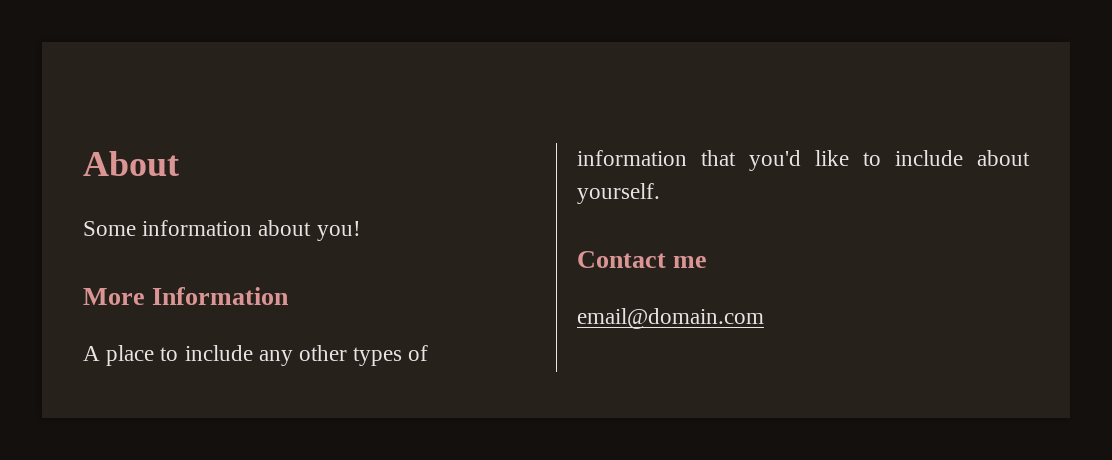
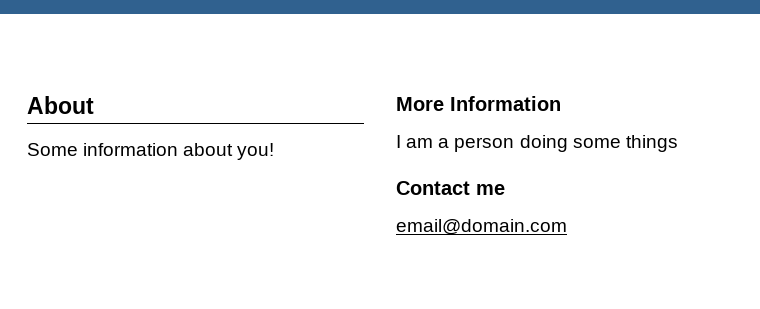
[83,345,429,366] [577,150,1030,171] [577,183,660,204] A place to include any other types of information that you'd like to include about yourself. -> [396,135,678,152] I am a person doing some things

